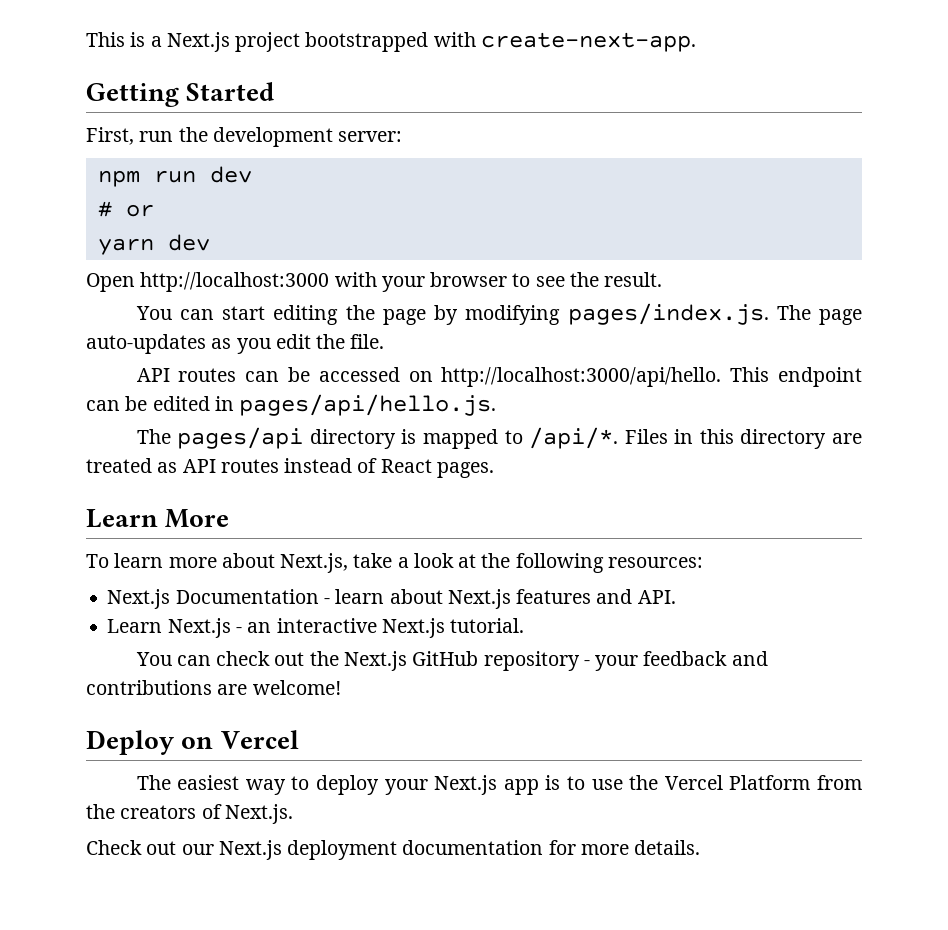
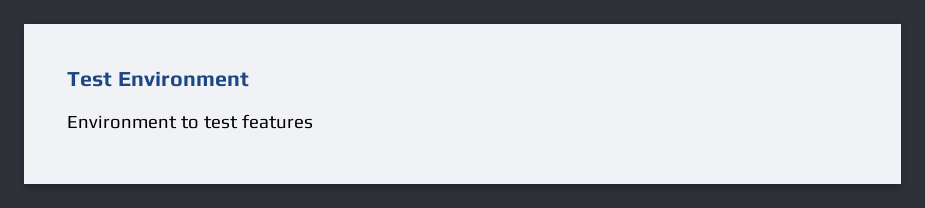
[86,32,696,52] [86,82,275,107] [86,127,403,147] [97,166,252,187] [97,201,154,217] [97,234,210,255] [86,272,663,292] [135,303,863,325] [86,334,385,354] [136,367,862,387] [86,394,497,416] [136,427,862,449] [86,458,494,478] [86,509,230,528] [86,553,703,573] [107,589,676,609] [107,618,525,638] [135,651,768,671] [86,680,341,695] [86,730,299,755] [136,775,862,795] [86,804,293,824] [86,840,701,860] This is a Next.js project bootstrapped with create-next-app. // Getting Started // First, run the development server: // npm run dev // # or // yarn dev // Open http://localhost:3000 with your browser to see the result. // You can start editing the page by modifying pages/index.js. The page auto-updates as you edit the file. // API routes can be accessed on http://localhost:3000/api/hello. This endpoint can be edited in pages/api/hello.js. // The pages/api directory is mapped to /api/*. Files in this directory are treated as API routes instead of React pages. // Learn More // To learn more about Next.js, take a look at the following resources: // Next.js Documentation - learn about Next.js features and API. // Learn Next.js - an interactive Next.js tutorial. // You can check out the Next.js GitHub repository - your feedback and contributions are welcome! // Deploy on Vercel // The easiest way to deploy your Next.js app is to use the Vercel Platform from the creators of Next.js. // Check out our Next.js deployment documentation for more details. -> [67,71,249,87] [67,114,313,129] Test Environment // Environment to test features

